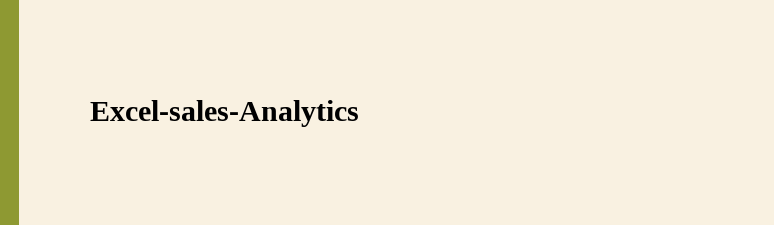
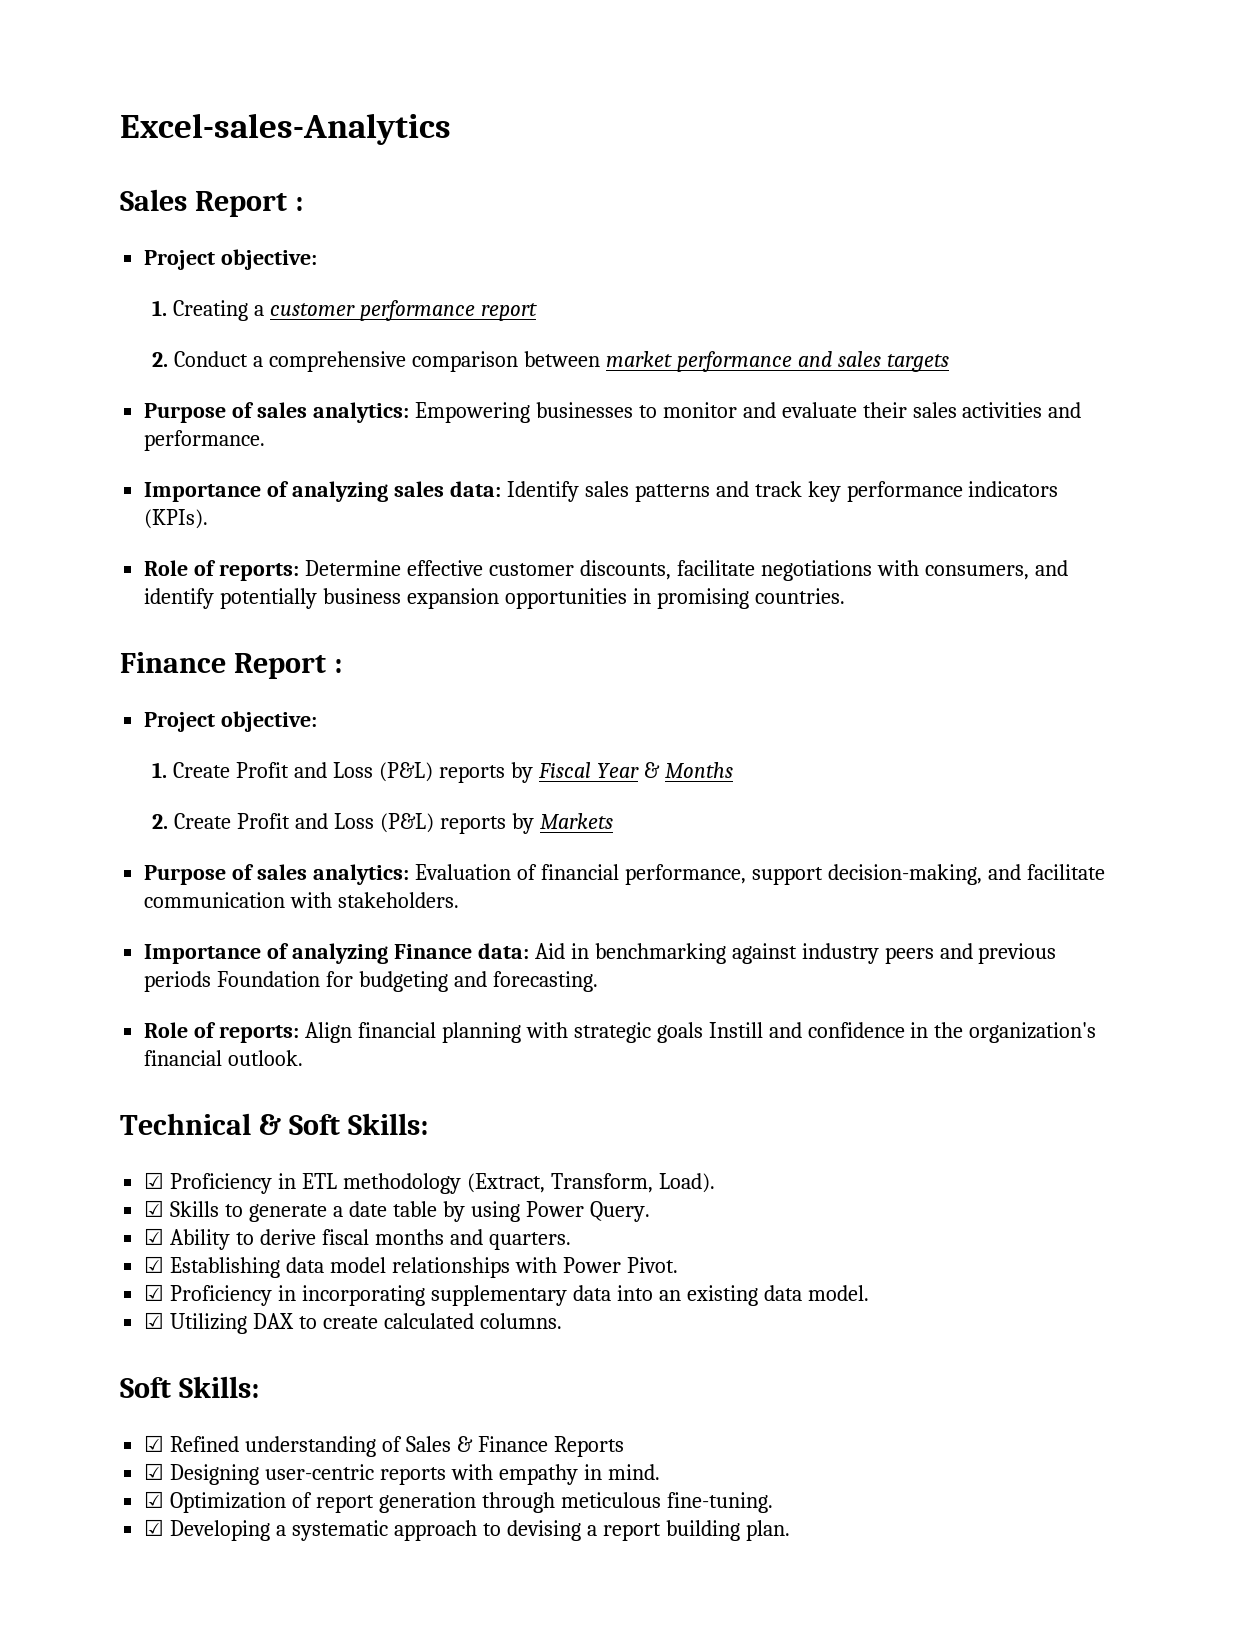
(359, 113) none -> [120,189,303,217] [144,249,318,270] [152,300,537,321] [152,351,949,372] [144,402,1082,423] [144,430,266,451] [144,481,1059,502] [144,509,209,529] [144,560,1068,581] [144,588,845,609] [120,652,342,679] [144,711,318,732] [152,762,733,783] [152,813,613,834] [144,864,1105,885] [144,892,460,908] [144,943,1057,964] [144,971,598,992] [144,1022,1097,1043] [144,1050,304,1066] [120,1113,428,1135] [144,1172,715,1194] [144,1200,650,1222] [144,1228,571,1250] [144,1256,678,1278] [144,1284,869,1306] [144,1312,562,1334] [120,1376,259,1398] [144,1435,624,1457] [144,1463,660,1485] [144,1491,773,1513] [144,1519,790,1541] // Sales Report : // Project objective: // 1. Creating a customer performance report // 2. Conduct a comprehensive comparison between market performance and sales targets // Purpose of sales analytics: Empowering businesses to monitor and evaluate their sales activities and performance. // Importance of analyzing sales data: Identify sales patterns and track key performance indicators (KPIs). // Role of reports: Determine effective customer discounts, facilitate negotiations with consumers, and identify potentially business expansion opportunities in promising countries. // Finance Report : // Project objective: // 1. Create Profit and Loss (P&L) reports by Fiscal Year & Months // 2. Create Profit and Loss (P&L) reports by Markets // Purpose of sales analytics: Evaluation of financial performance, support decision-making, and facilitate communication with stakeholders. // Importance of analyzing Finance data: Aid in benchmarking against industry peers and previous periods Foundation for budgeting and forecasting. // Role of reports: Align financial planning with strategic goals Instill and confidence in the organization's financial outlook. // Technical & Soft Skills: // ☑ Proficiency in ETL methodology (Extract, Transform, Load). // ☑ Skills to generate a date table by using Power Query. // ☑ Ability to derive fiscal months and quarters. // ☑ Establishing data model relationships with Power Pivot. // ☑ Proficiency in incorporating supplementary data into an existing data model. // ☑ Utilizing DAX to create calculated columns. // Soft Skills: // ☑ Refined understanding of Sales & Finance Reports // ☑ Designing user-centric reports with empathy in mind. // ☑ Optimization of report generation through meticulous fine-tuning. // ☑ Developing a systematic approach to devising a report building plan.

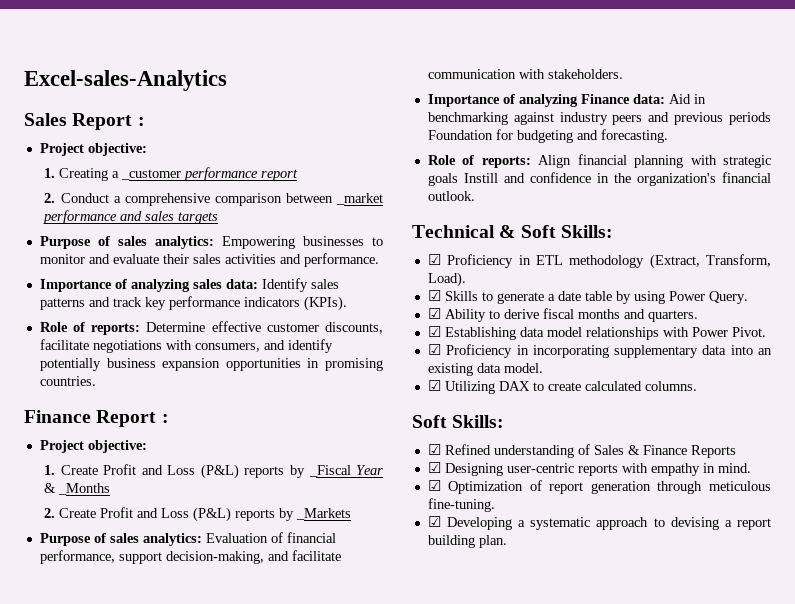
[270,303,356,316] customer -> [121,169,182,180] _customer
[605,351,672,367] market -> [336,193,383,205] _market
[537,762,591,778] Fiscal -> [308,465,351,477] _Fiscal
[664,762,733,778] Months -> [58,483,111,495] _Months
[539,813,613,829] Markets -> [296,508,352,520] _Markets

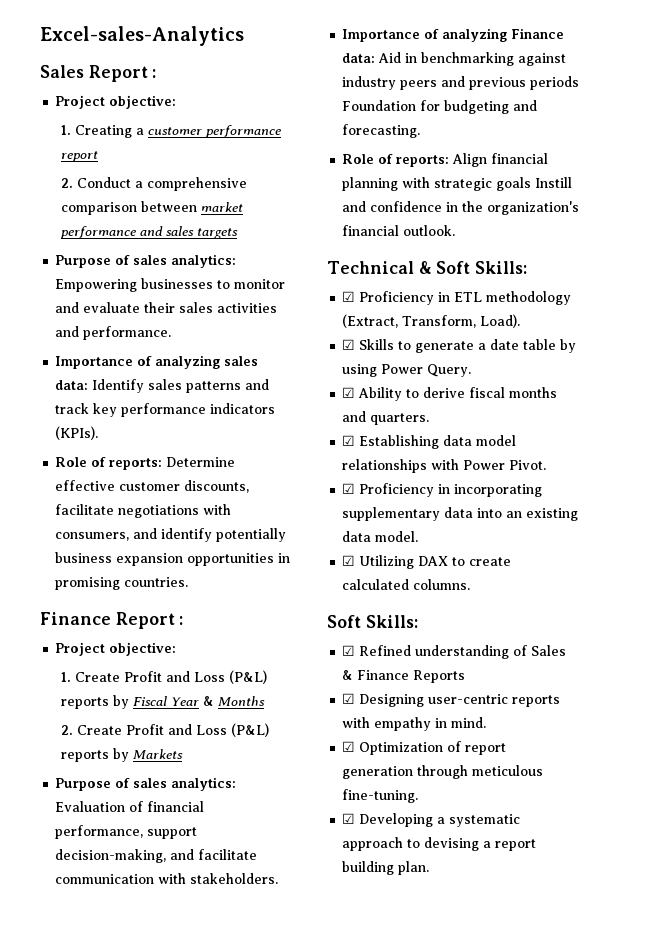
[121,169,182,180] _customer -> [147,127,202,135] customer
[336,193,383,205] _market -> [200,202,243,212] market
[308,465,351,477] _Fiscal -> [132,696,167,706] Fiscal
[58,483,111,495] _Months -> [217,696,265,706] Months
[296,508,352,520] _Markets -> [132,749,183,759] Markets

